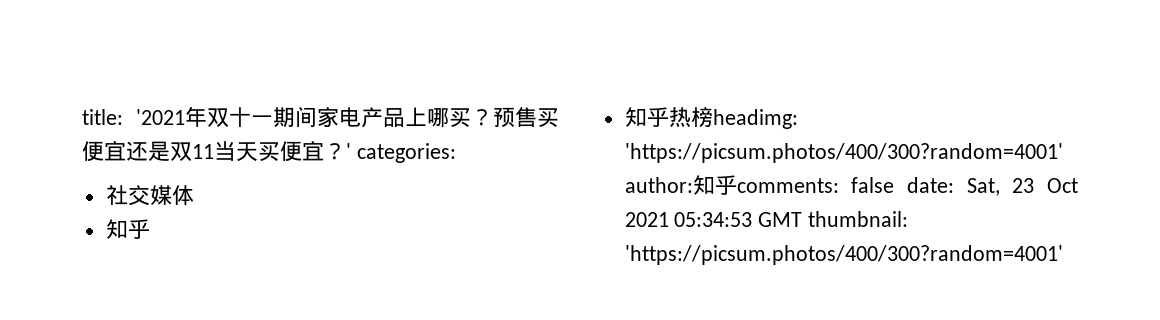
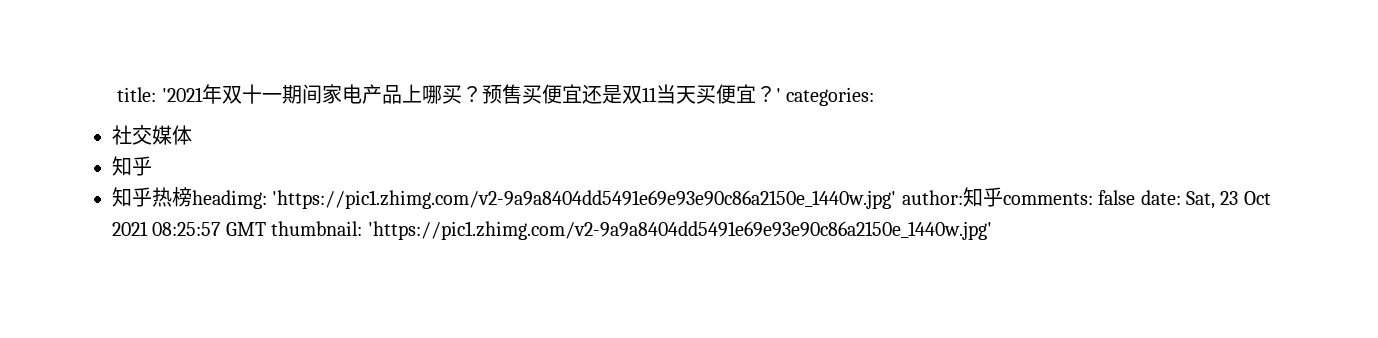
[624,143,1063,163] 'https://picsum.photos/400/300?random=4001' -> [272,190,897,209] 'https://pic1.zhimg.com/v2-9a9a8404dd5491e69e93e90c86a2150e_1440w.jpg'
[674,212,753,227] 05:34:53 -> [152,222,221,236] 08:25:57
[624,245,1063,265] 'https://picsum.photos/400/300?random=4001' -> [367,221,992,240] 'https://pic1.zhimg.com/v2-9a9a8404dd5491e69e93e90c86a2150e_1440w.jpg'

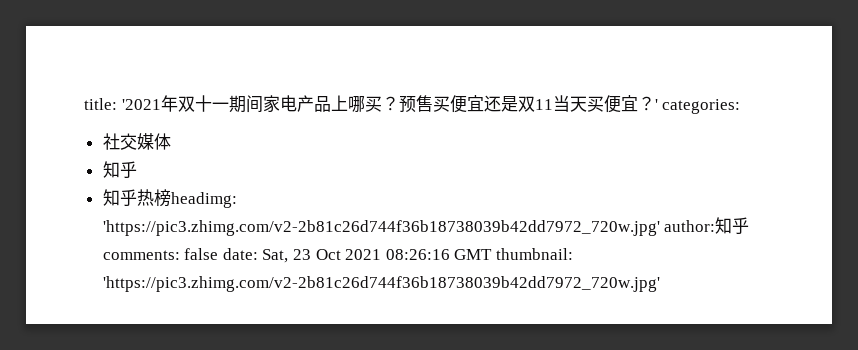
[272,190,897,209] 'https://pic1.zhimg.com/v2-9a9a8404dd5491e69e93e90c86a2150e_1440w.jpg' -> [102,220,660,236] 'https://pic3.zhimg.com/v2-2b81c26d744f36b18738039b42dd7972_720w.jpg'
[152,222,221,236] 08:25:57 -> [385,249,450,260] 08:26:16
[367,221,992,240] 'https://pic1.zhimg.com/v2-9a9a8404dd5491e69e93e90c86a2150e_1440w.jpg' -> [102,276,660,292] 'https://pic3.zhimg.com/v2-2b81c26d744f36b18738039b42dd7972_720w.jpg'

